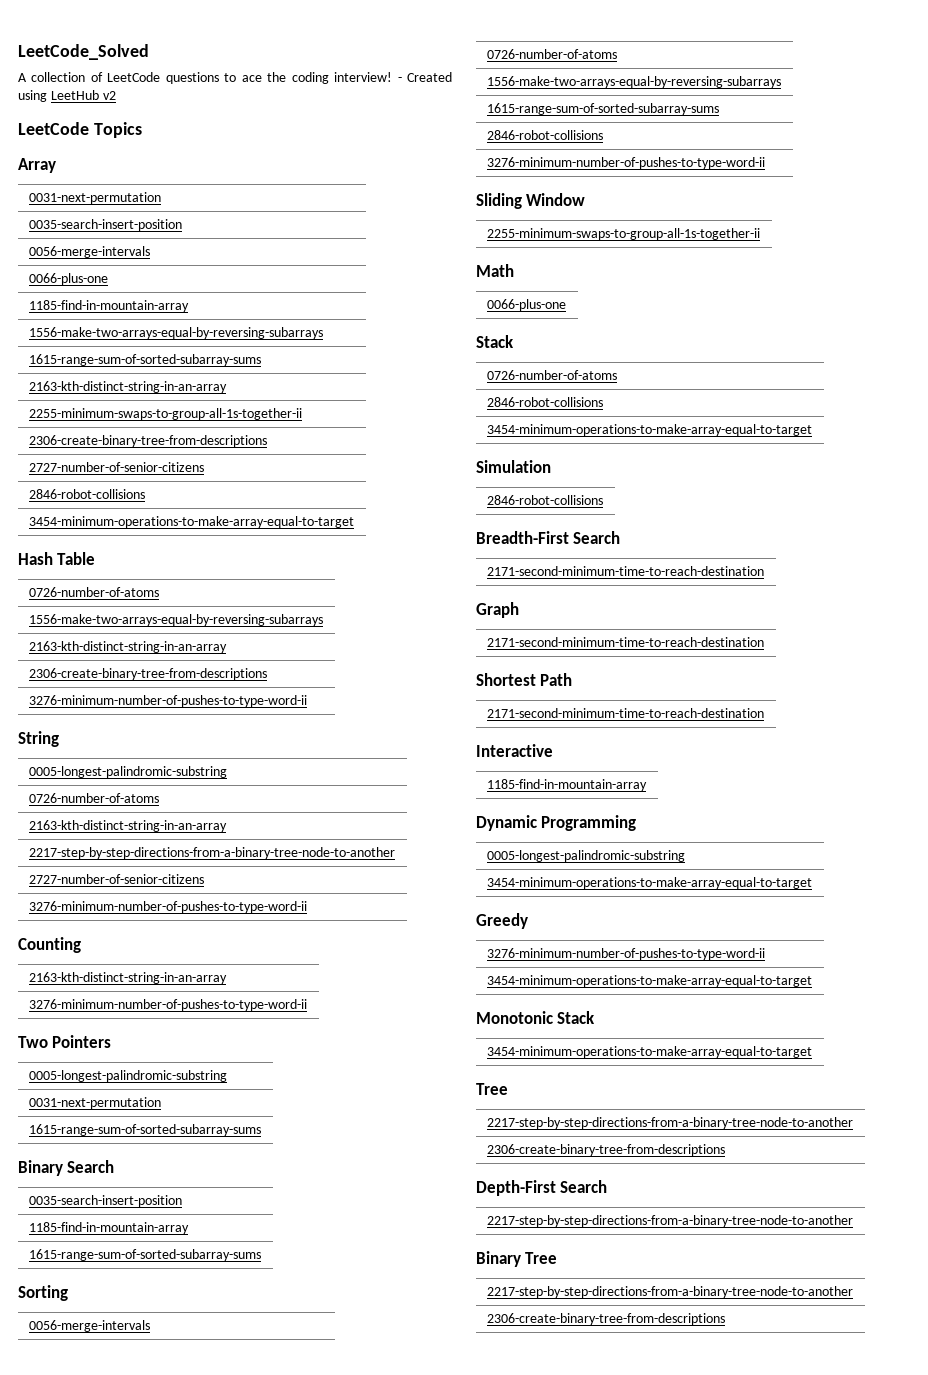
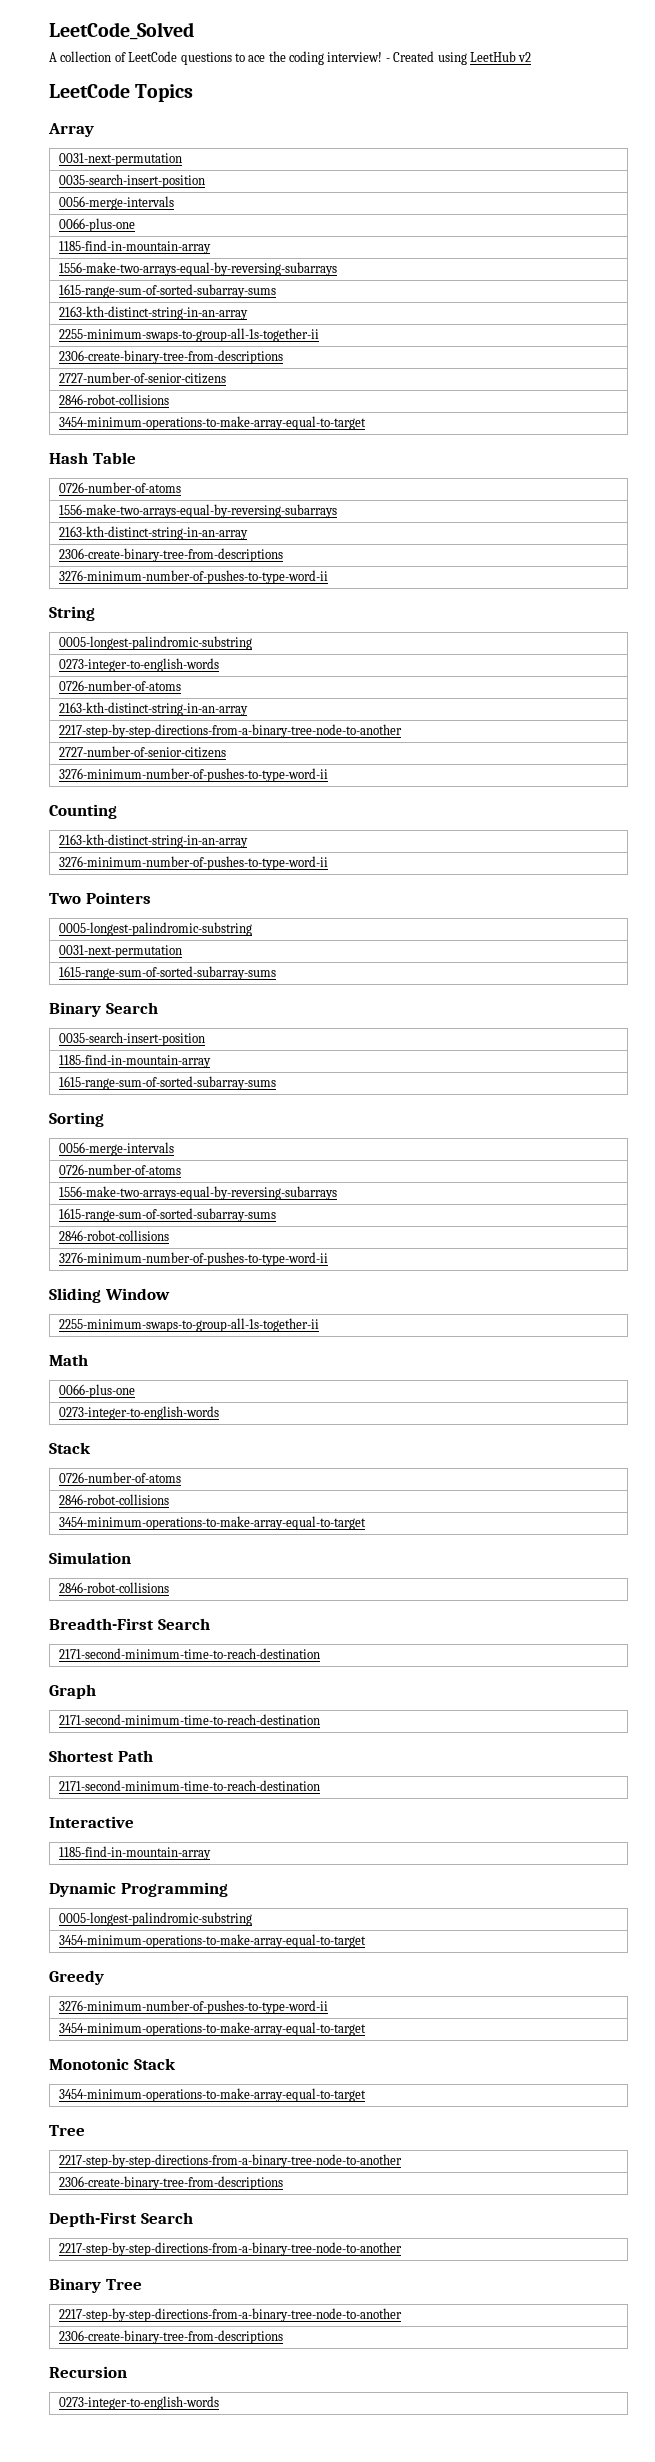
(227, 772) none -> [58,658,219,672] // 0273-integer-to-english-words
(566, 305) none -> [58,1406,219,1420] // 0273-integer-to-english-words
(725, 1319) none -> [49,2366,127,2378] [58,2396,219,2410] // Recursion // 0273-integer-to-english-words

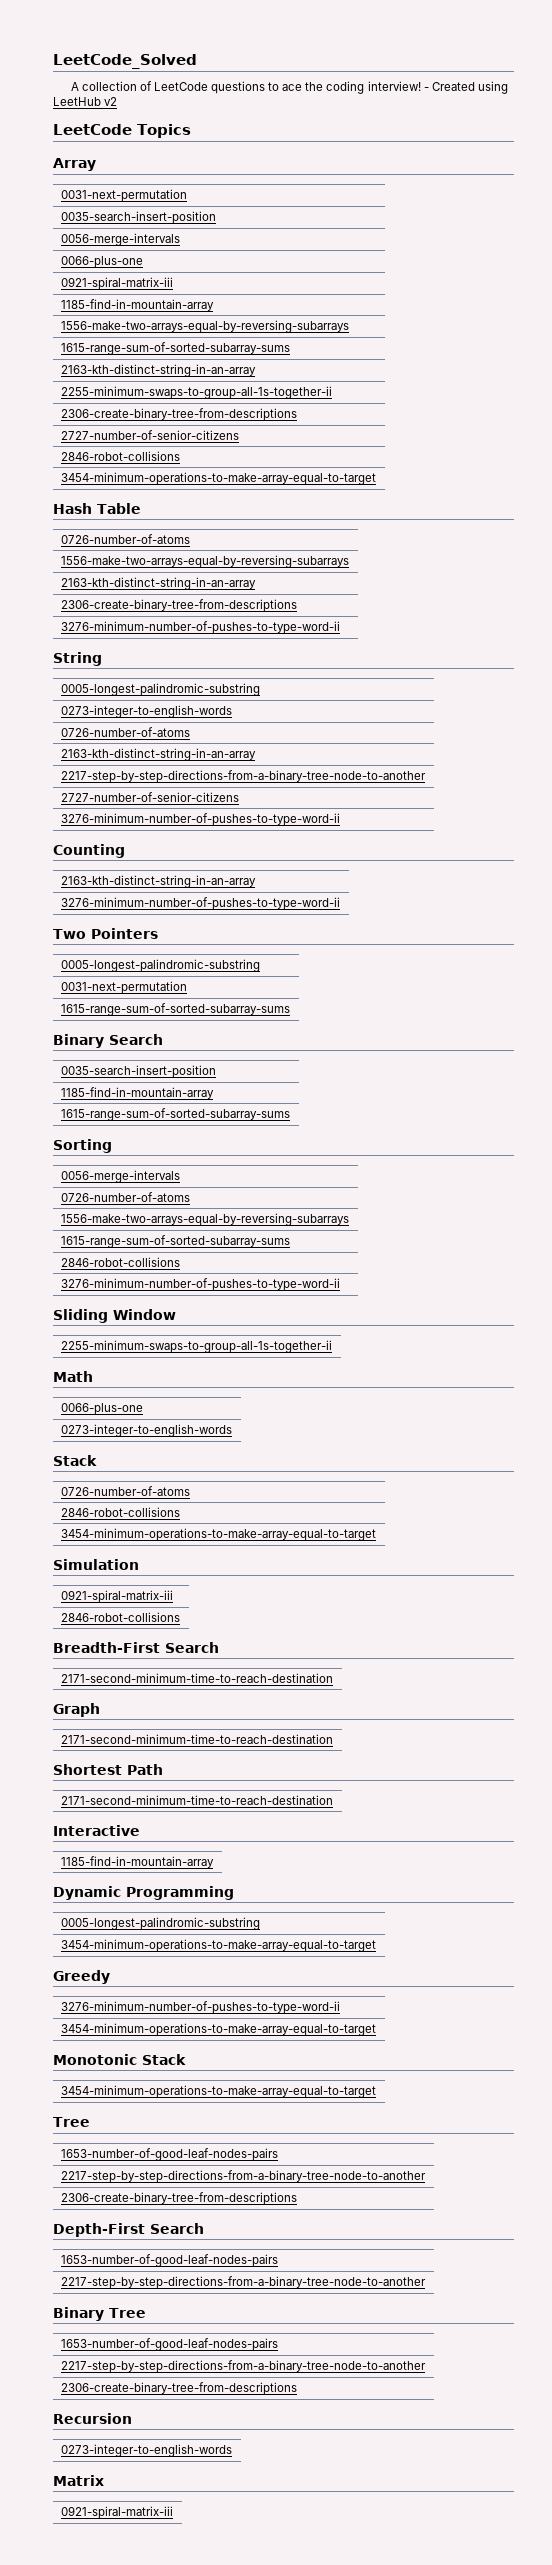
(135, 225) none -> [60,277,173,290] // 0921-spiral-matrix-iii
(131, 1558) none -> [60,1590,173,1603] // 0921-spiral-matrix-iii
(85, 2130) none -> [60,2148,278,2161] // 1653-number-of-good-leaf-nodes-pairs
(193, 2218) none -> [60,2254,278,2267] // 1653-number-of-good-leaf-nodes-pairs
(142, 2284) none -> [60,2338,278,2351] // 1653-number-of-good-leaf-nodes-pairs
(219, 2403) none -> [53,2475,104,2486] [60,2506,173,2519] // Matrix // 0921-spiral-matrix-iii

